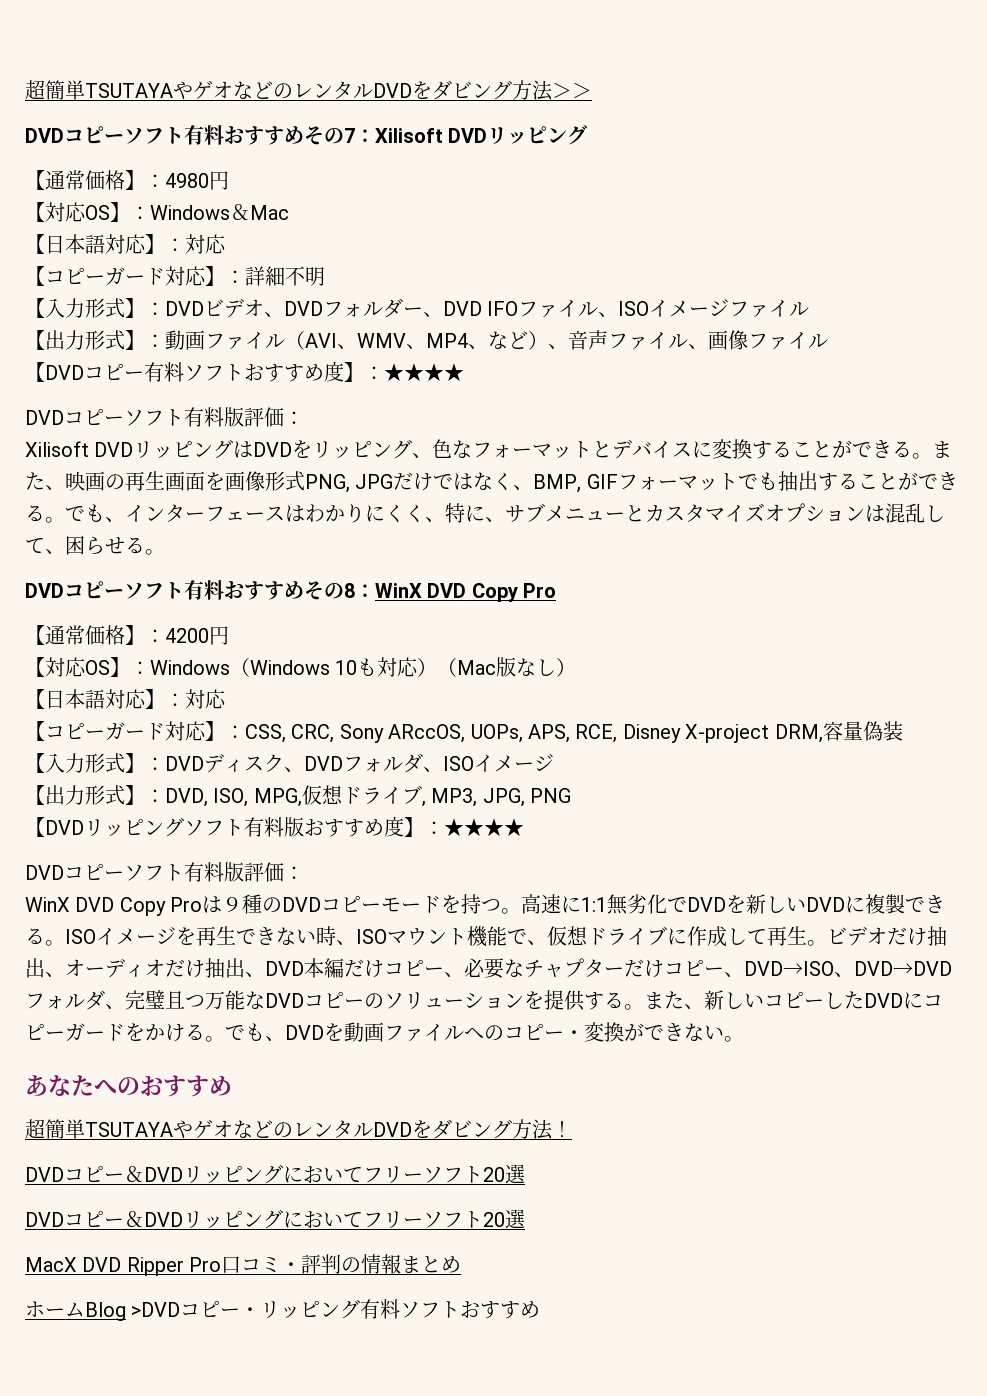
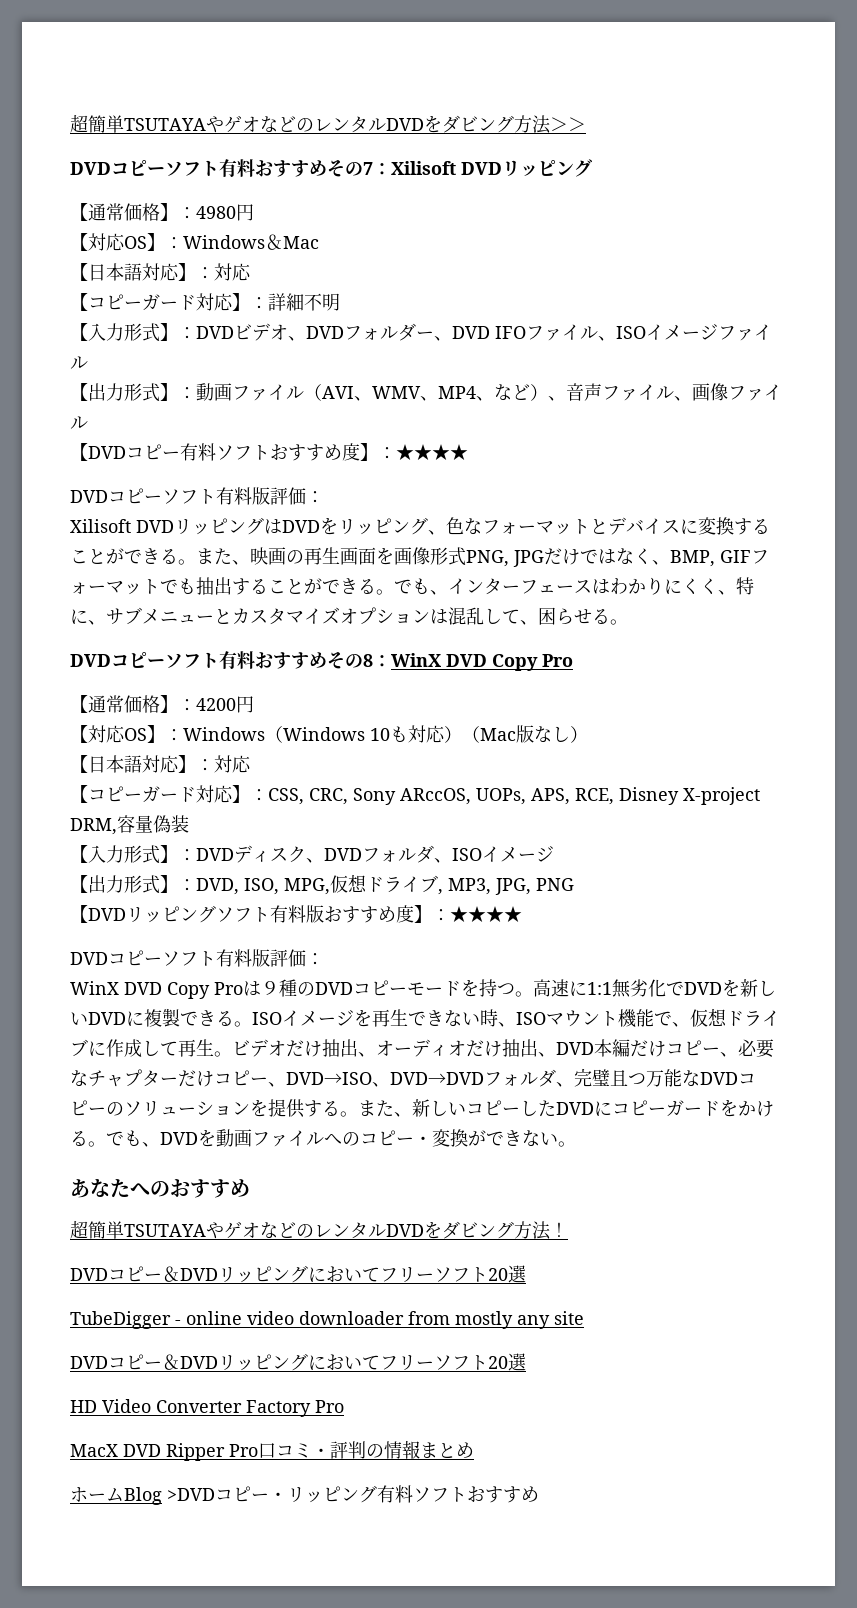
(526, 1174) none -> [70,1311,584,1329] // TubeDigger - online video downloader from mostly any site
(526, 1219) none -> [70,1399,344,1417] // HD Video Converter Factory Pro

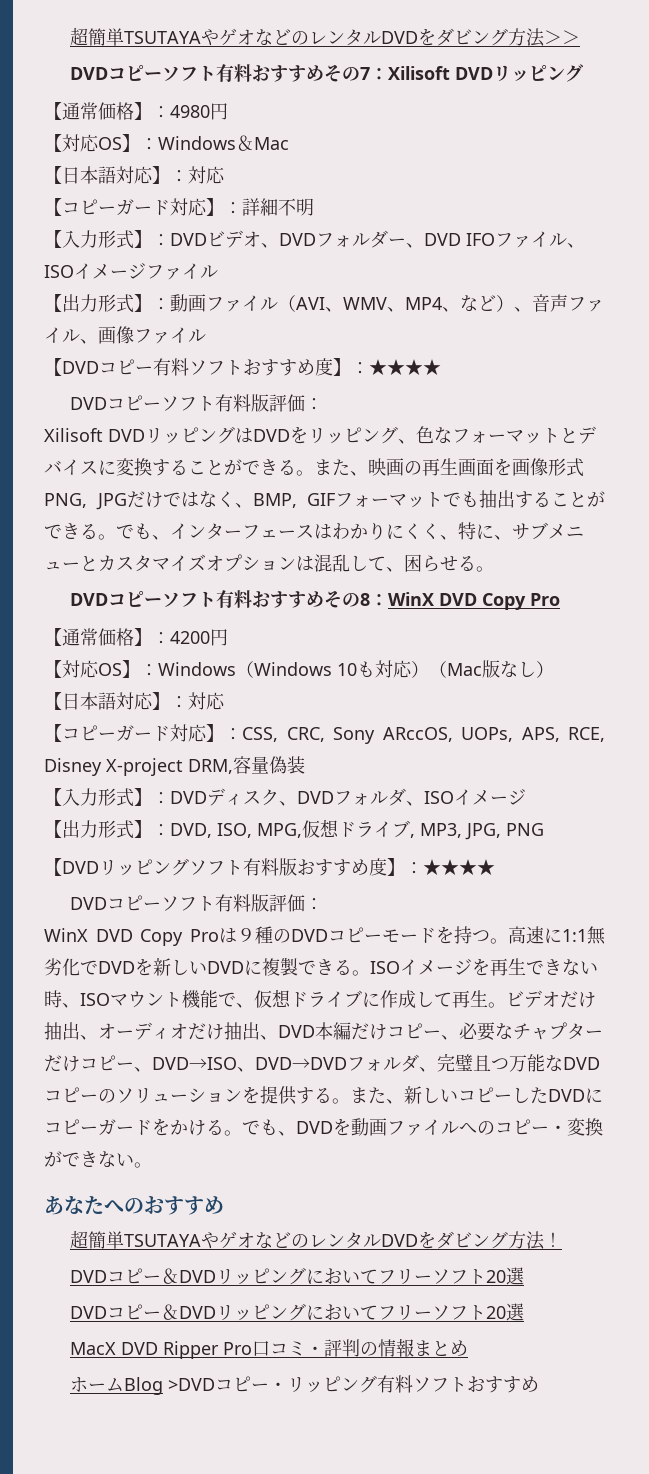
[70,1311,584,1329] // TubeDigger - online video downloader from mostly any site -> (525, 1276) none
[70,1399,344,1417] // HD Video Converter Factory Pro -> (525, 1312) none

